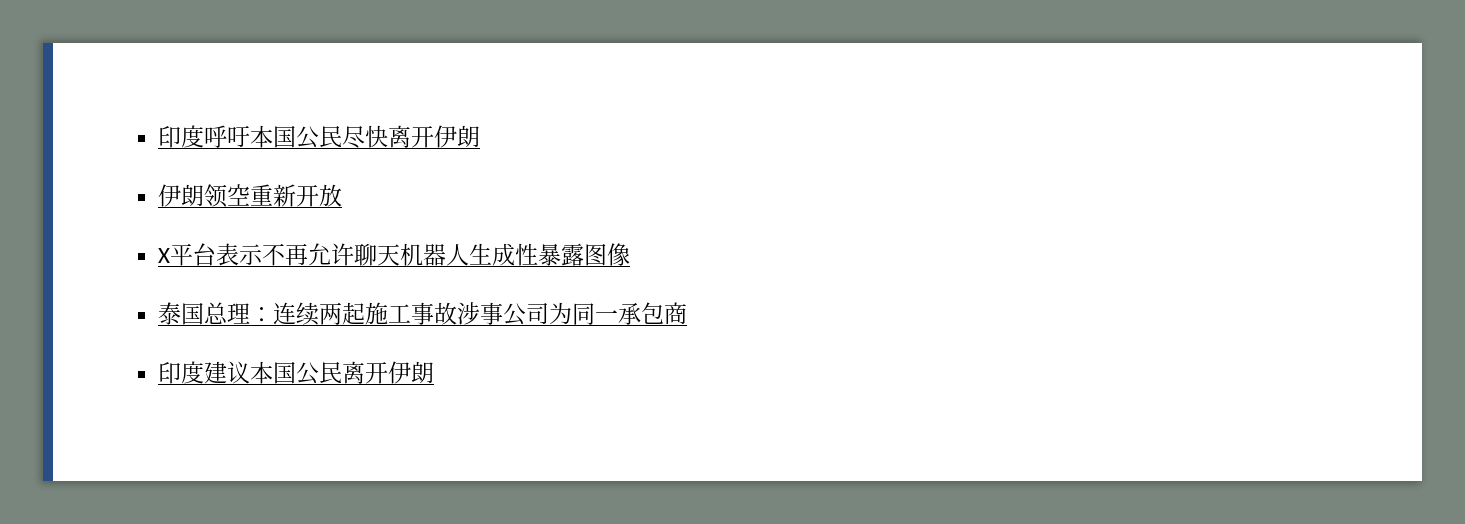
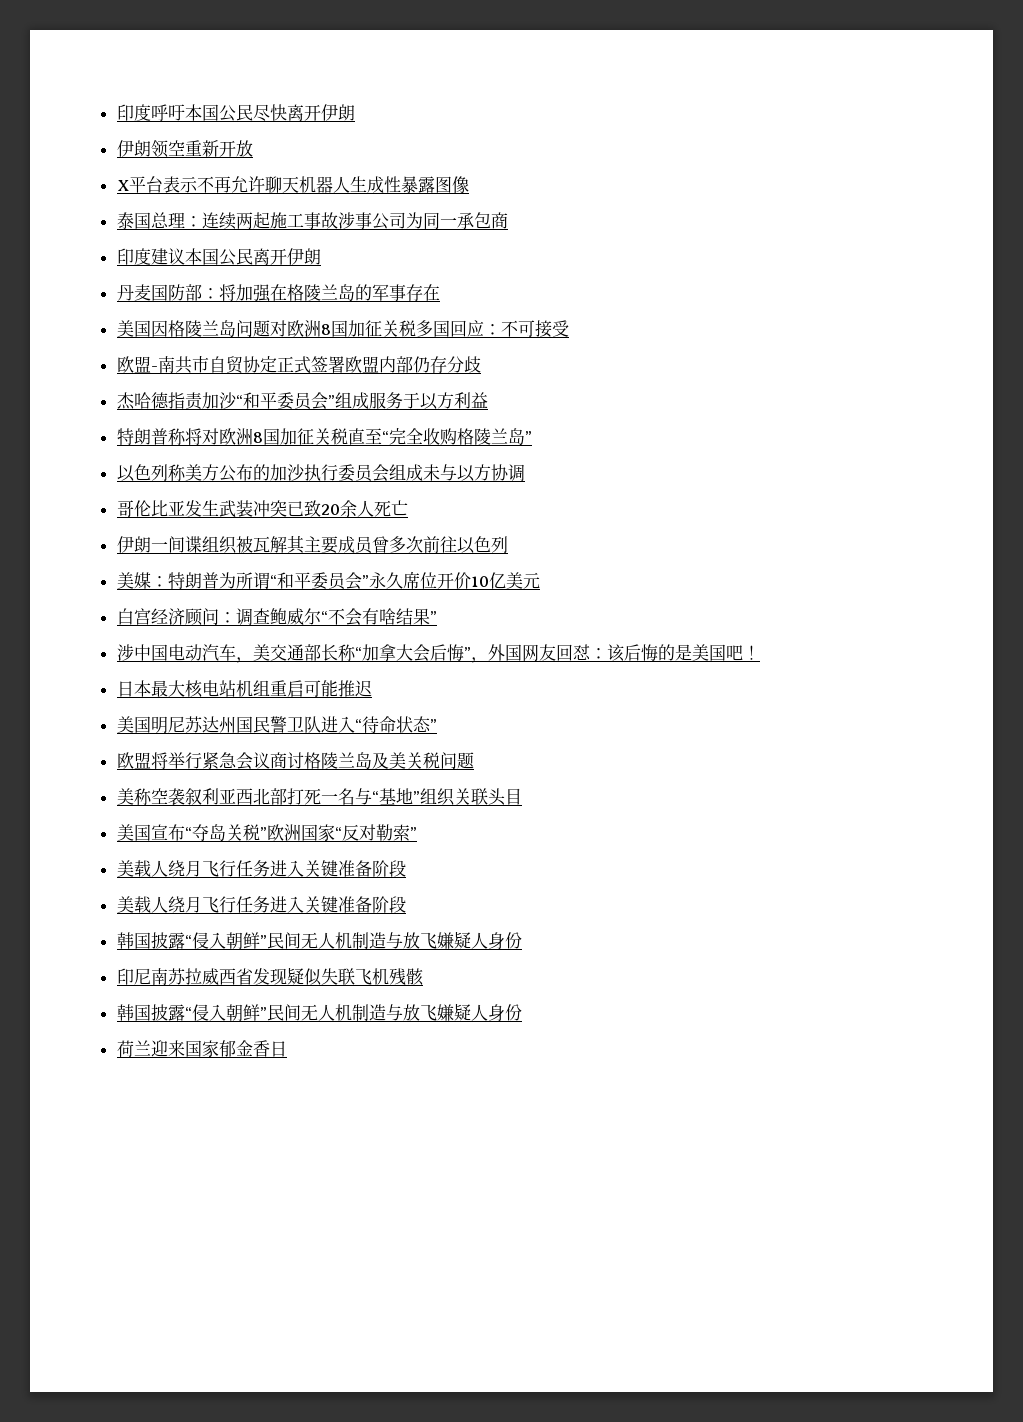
(435, 372) none -> [116,284,440,302] [116,320,569,338] [116,356,481,374] [116,392,488,410] [116,428,532,446] [116,464,525,482] [116,500,408,518] [116,535,508,554] [116,571,540,590] [116,608,437,626] [116,644,760,663] [116,680,372,698] [116,716,437,734] [116,752,474,770] [116,788,522,806] [116,824,417,842] [116,860,406,877] [116,896,406,913] [116,931,522,949] [116,967,424,986] [116,1003,522,1021] [116,1040,287,1058] // 丹麦国防部：将加强在格陵兰岛的军事存在 // 美国因格陵兰岛问题对欧洲8国加征关税多国回应：不可接受 // 欧盟-南共市自贸协定正式签署欧盟内部仍存分歧 // 杰哈德指责加沙“和平委员会”组成服务于以方利益 // 特朗普称将对欧洲8国加征关税直至“完全收购格陵兰岛” // 以色列称美方公布的加沙执行委员会组成未与以方协调 // 哥伦比亚发生武装冲突已致20余人死亡 // 伊朗一间谍组织被瓦解其主要成员曾多次前往以色列 // 美媒：特朗普为所谓“和平委员会”永久席位开价10亿美元 // 白宫经济顾问：调查鲍威尔“不会有啥结果” // 涉中国电动汽车，美交通部长称“加拿大会后悔”，外国网友回怼：该后悔的是美国吧！ // 日本最大核电站机组重启可能推迟 // 美国明尼苏达州国民警卫队进入“待命状态” // 欧盟将举行紧急会议商讨格陵兰岛及美关税问题 // 美称空袭叙利亚西北部打死一名与“基地”组织关联头目 // 美国宣布“夺岛关税”欧洲国家“反对勒索” // 美载人绕月飞行任务进入关键准备阶段 // 美载人绕月飞行任务进入关键准备阶段 // 韩国披露“侵入朝鲜”民间无人机制造与放飞嫌疑人身份 // 印尼南苏拉威西省发现疑似失联飞机残骸 // 韩国披露“侵入朝鲜”民间无人机制造与放飞嫌疑人身份 // 荷兰迎来国家郁金香日

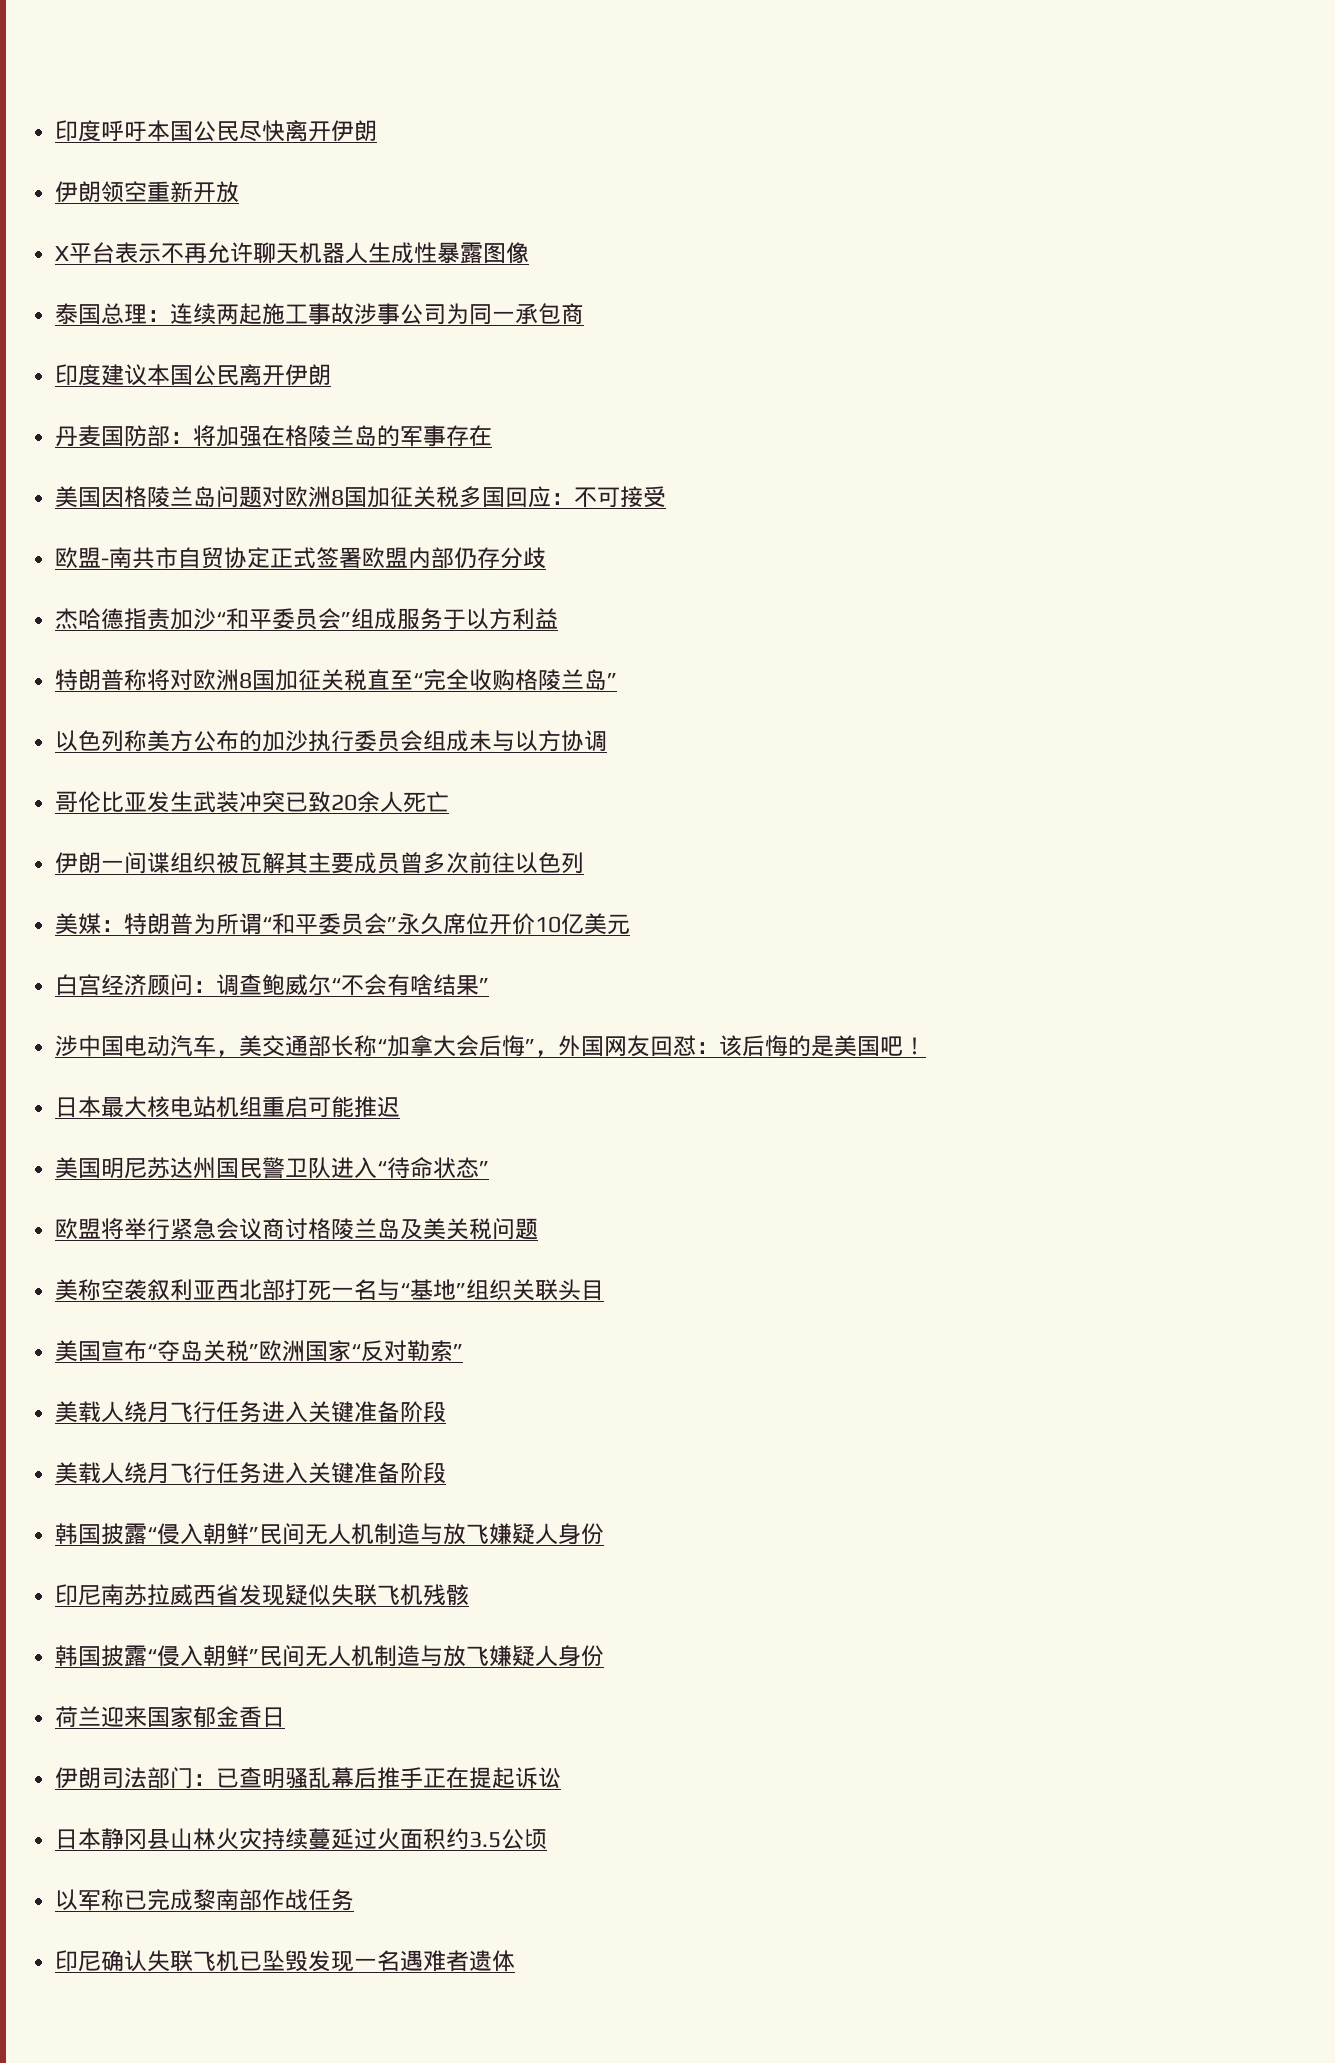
(287, 1049) none -> [55,1767,562,1789] [55,1828,548,1850] [55,1889,355,1911] [55,1950,516,1972] // 伊朗司法部门：已查明骚乱幕后推手正在提起诉讼 // 日本静冈县山林火灾持续蔓延过火面积约3.5公顷 // 以军称已完成黎南部作战任务 // 印尼确认失联飞机已坠毁发现一名遇难者遗体

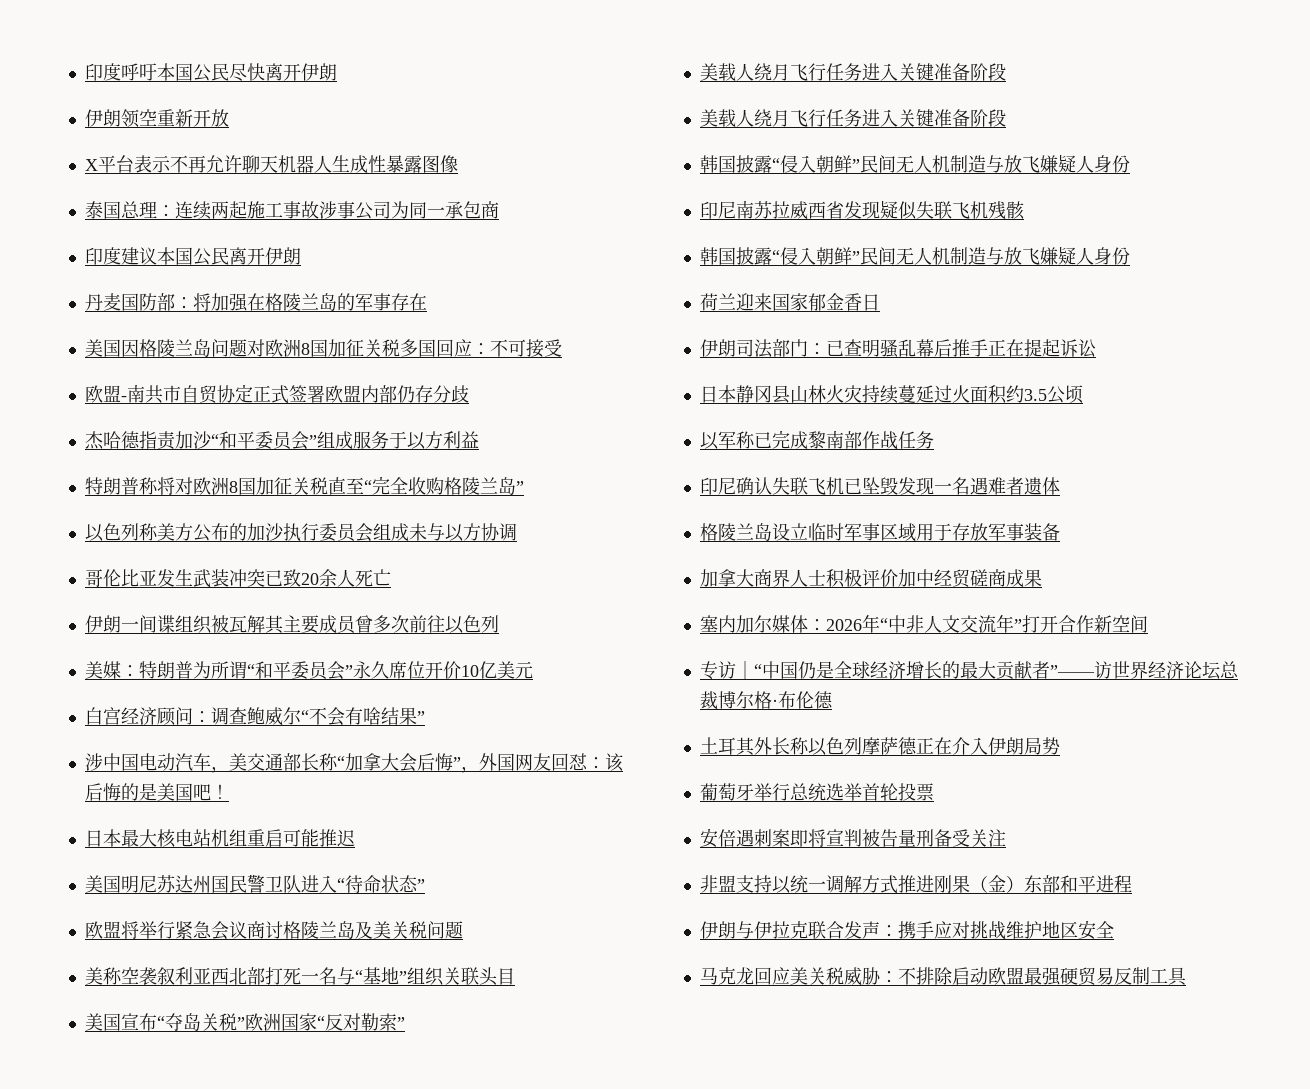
(516, 1961) none -> [699,523,1060,542] [699,568,1042,588] [699,614,1148,633] [699,661,1239,680] [699,691,833,710] [699,737,1060,756] [699,783,934,801] [699,828,1006,848] [699,875,1132,894] [699,920,1114,940] [699,967,1187,986] // 格陵兰岛设立临时军事区域用于存放军事装备 // 加拿大商界人士积极评价加中经贸磋商成果 // 塞内加尔媒体：2026年“中非人文交流年”打开合作新空间 // 专访｜“中国仍是全球经济增长的最大贡献者”——访世界经济论坛总裁博尔格·布伦德 // 土耳其外长称以色列摩萨德正在介入伊朗局势 // 葡萄牙举行总统选举首轮投票 // 安倍遇刺案即将宣判被告量刑备受关注 // 非盟支持以统一调解方式推进刚果（金）东部和平进程 // 伊朗与伊拉克联合发声：携手应对挑战维护地区安全 // 马克龙回应美关税威胁：不排除启动欧盟最强硬贸易反制工具

